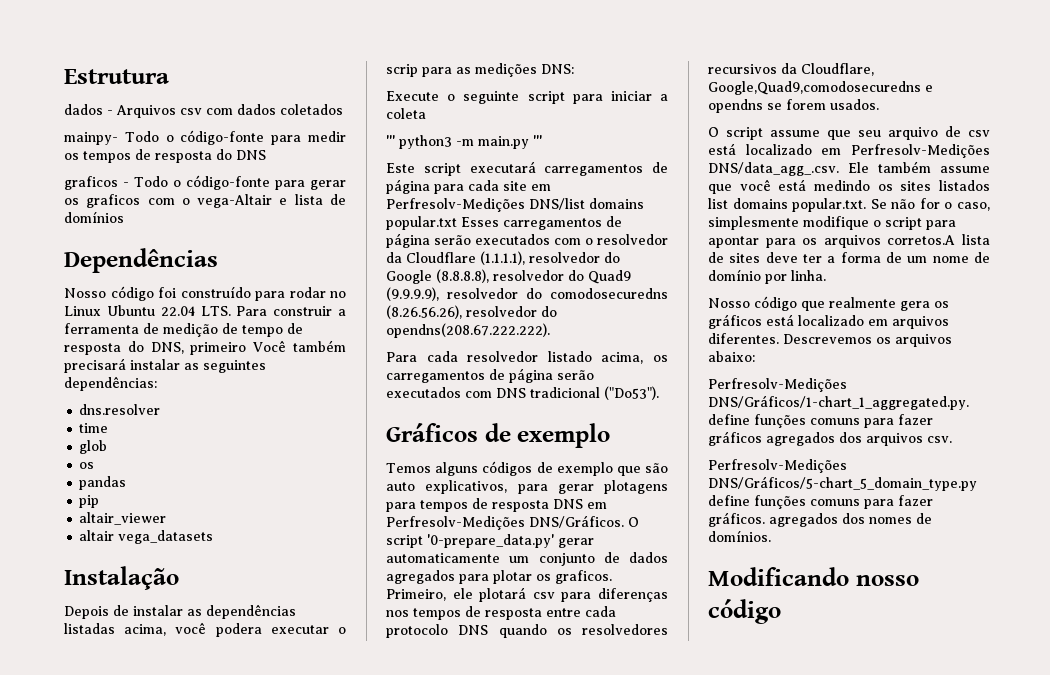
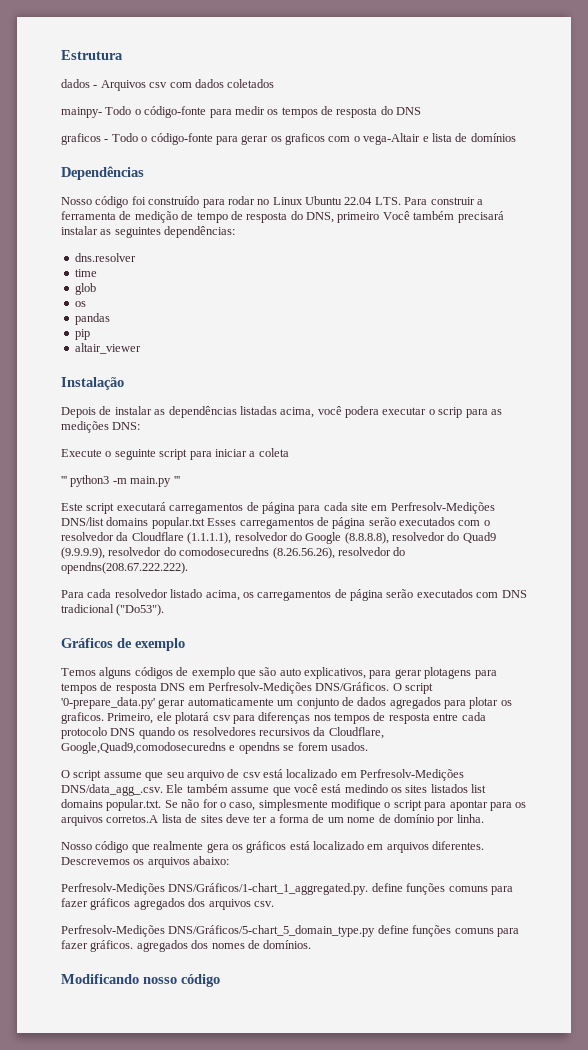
[79,530,214,544] // altair vega_datasets -> (141, 348) none

